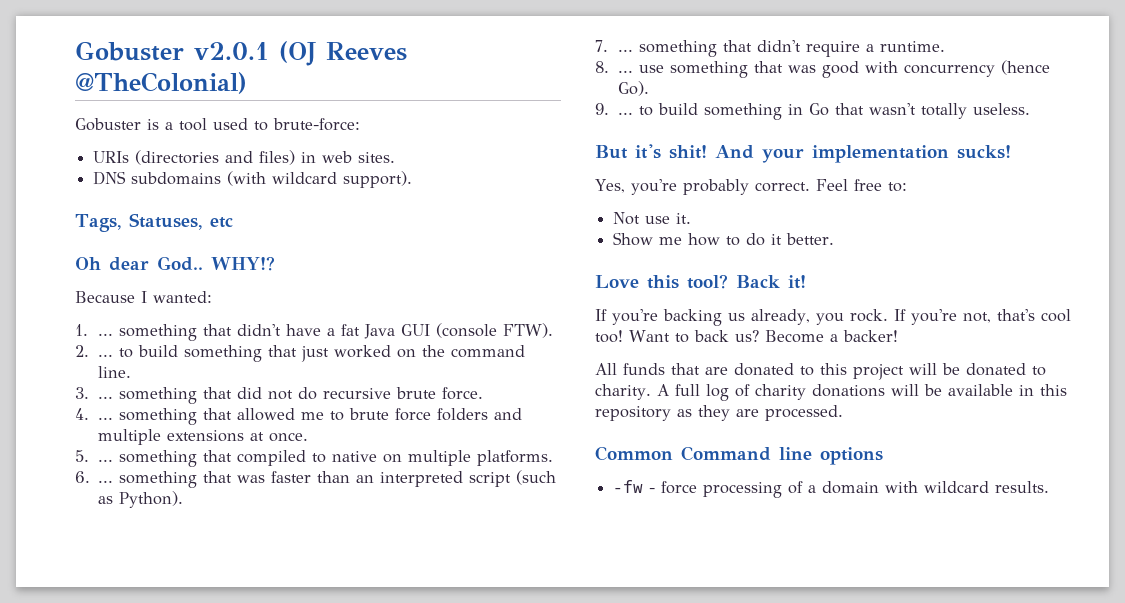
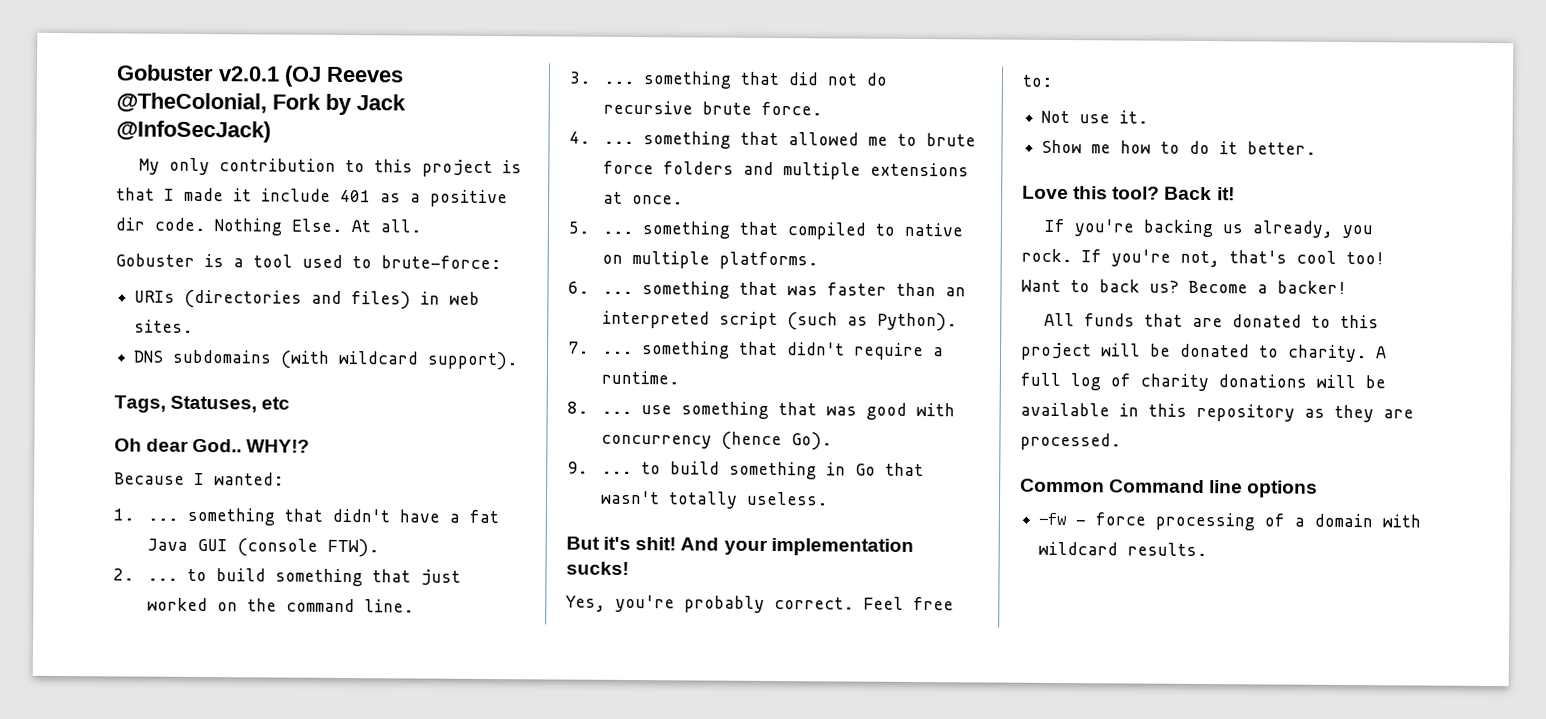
[75,72,247,94] @TheColonial) -> [116,92,406,116] [116,120,271,143] [139,157,523,178] [116,187,508,208] [115,217,421,236] @TheColonial, Fork by Jack @InfoSecJack) // My only contribution to this project is that I made it include 401 as a positive dir code. Nothing Else. At all.

